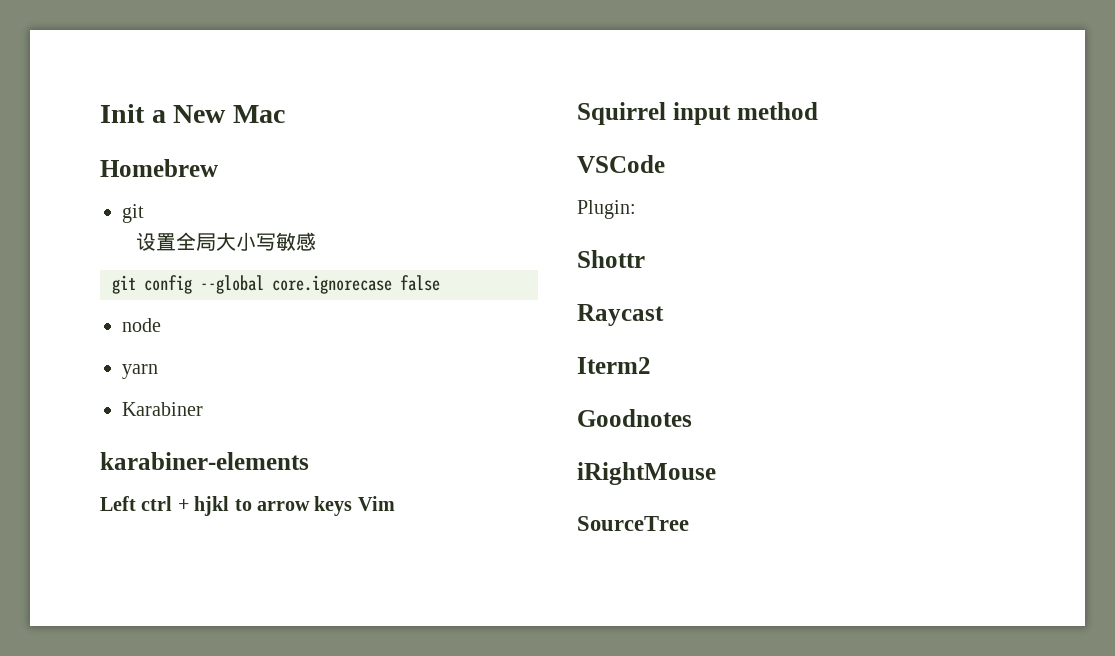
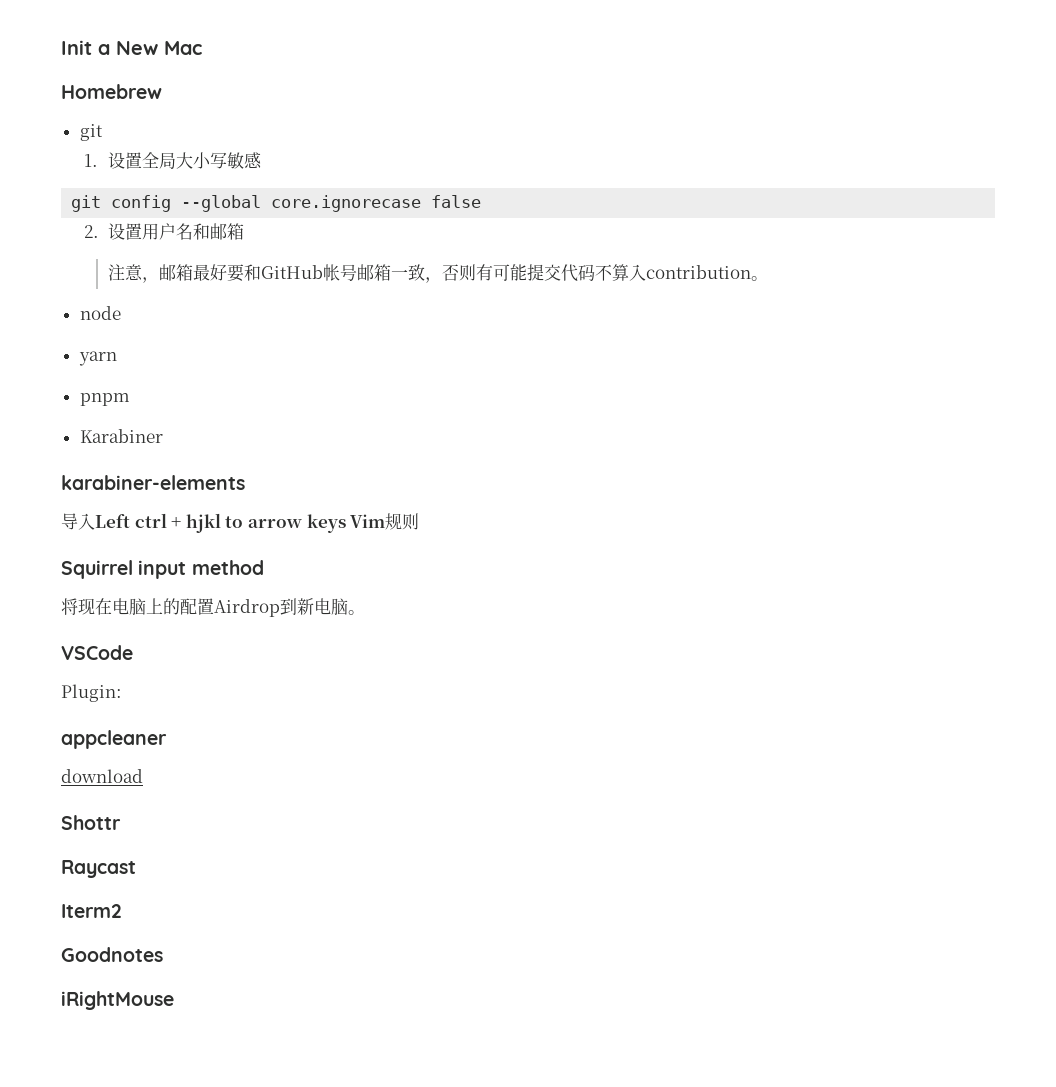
(144, 213) none -> [84,154,99,167] 1.
(440, 283) none -> [84,223,244,240] [107,264,768,283] // 2.设置用户名和邮箱 // 注意，邮箱最好要和GitHub帐号邮箱一致，否则有可能提交代码不算入contribution。
(158, 371) none -> [79,393,130,406] // pnpm
(309, 461) none -> [61,513,95,530] 导入
(395, 503) none -> [385,513,420,530] 规则
(818, 111) none -> [61,598,365,617] // 将现在电脑上的配置Airdrop到新电脑。
(636, 209) none -> [61,730,167,749] [61,769,143,783] // appcleaner // download
[577,516,689,531] // SourceTree -> (174, 1000) none

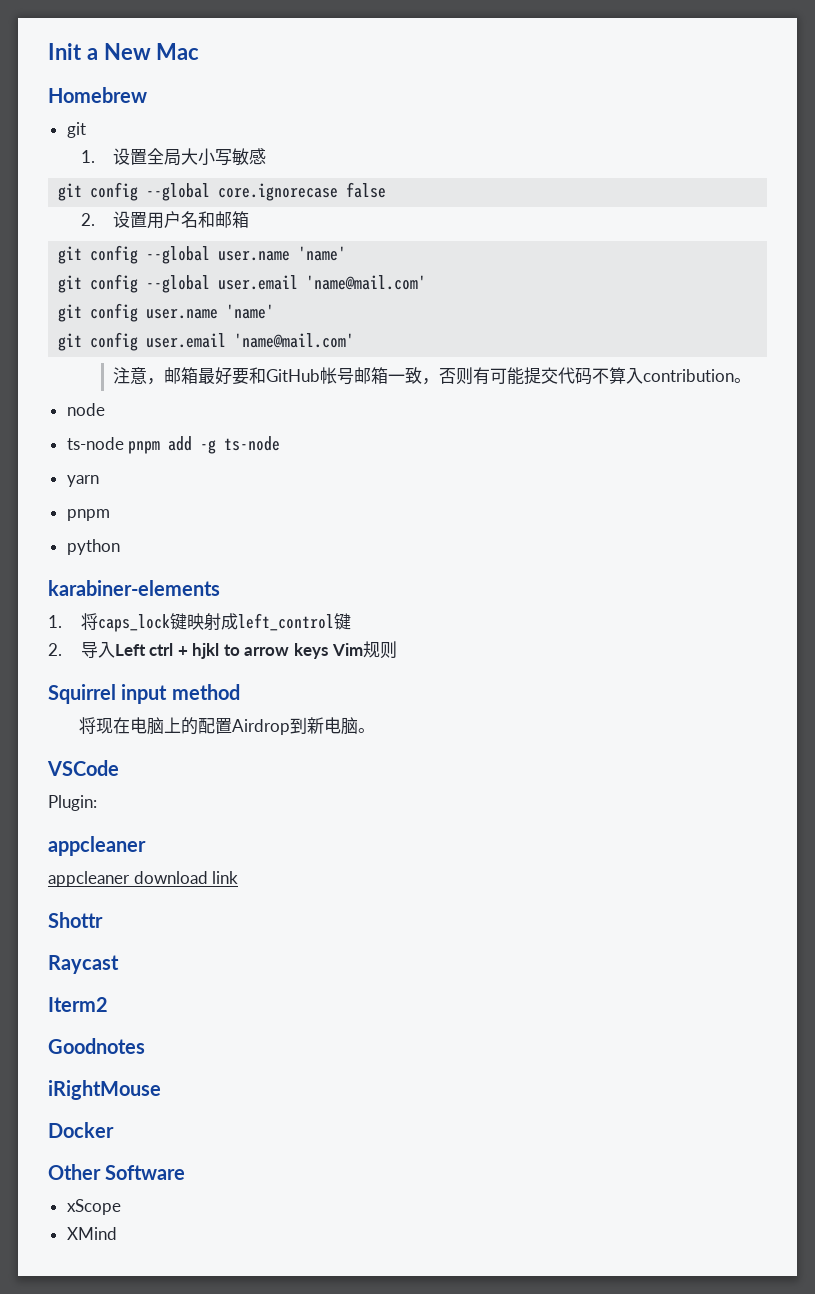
(244, 231) none -> [58,245,347,264] [58,274,427,293] [58,303,275,322] [58,332,355,351] // git config --global user.name 'name' // git config --global user.email 'name@mail.com' // git config user.name 'name' // git config user.email 'name@mail.com'
(121, 313) none -> [66,436,281,454] // ts-node pnpm add -g ts-node
[79,429,163,443] Karabiner -> [66,539,120,555] python
(245, 482) none -> [48,613,351,632] [48,643,62,656] 1.将caps_lock键映射成left_control键 // 2.
(167, 739) none -> [48,871,130,887] appcleaner
(143, 776) none -> [212,871,239,884] link
(174, 1000) none -> [48,1122,114,1138] [48,1164,186,1180] [66,1199,121,1215] [66,1227,117,1240] // Docker // Other Software // xScope // XMind

